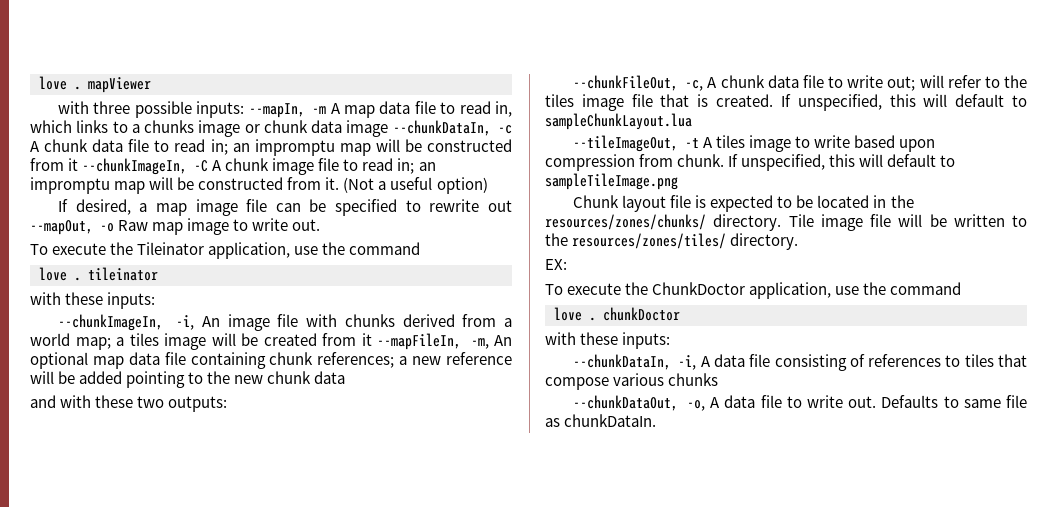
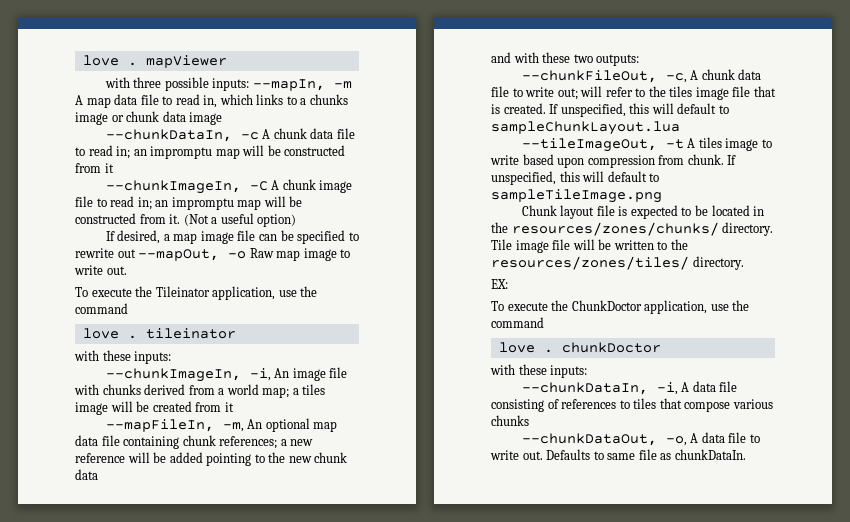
(389, 128) none -> (223, 118) //
(79, 164) none -> (114, 168) //
(372, 339) none -> (234, 407) //

